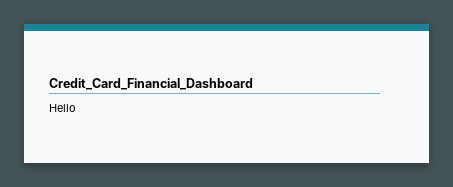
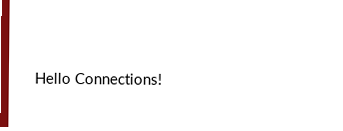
[49,78,253,90] [49,104,76,112] Credit_Card_Financial_Dashboard // Hello -> [34,72,162,85] Hello Connections!

